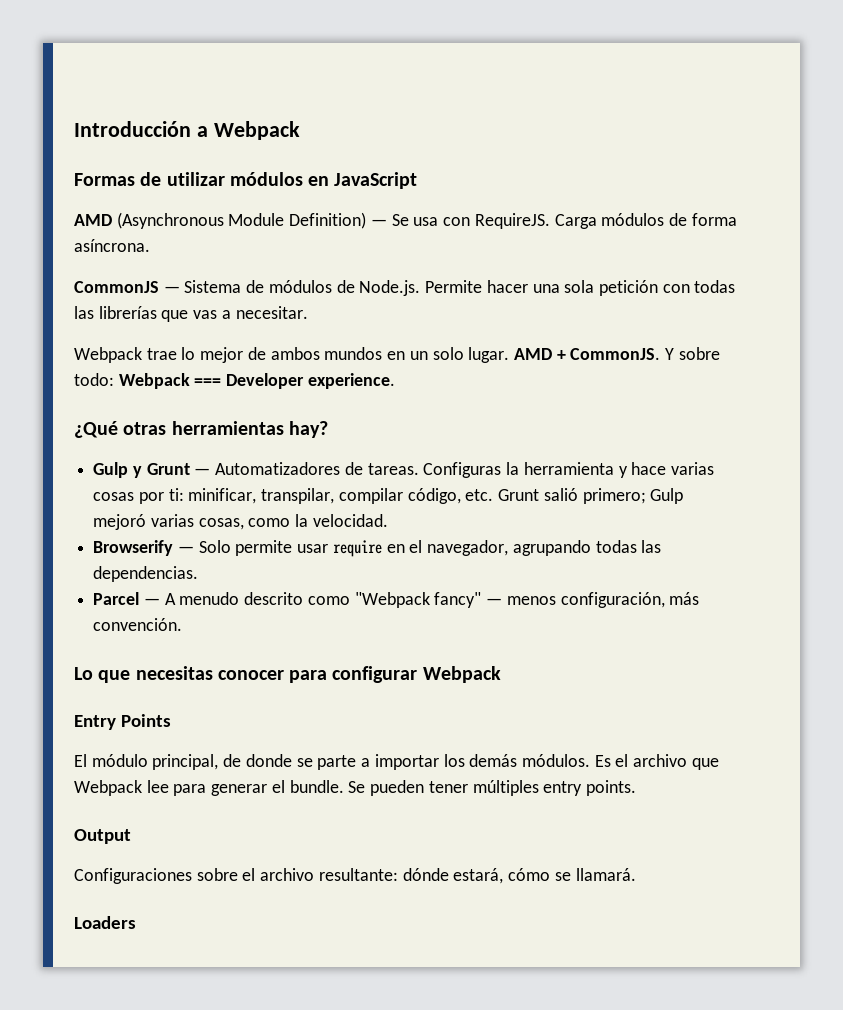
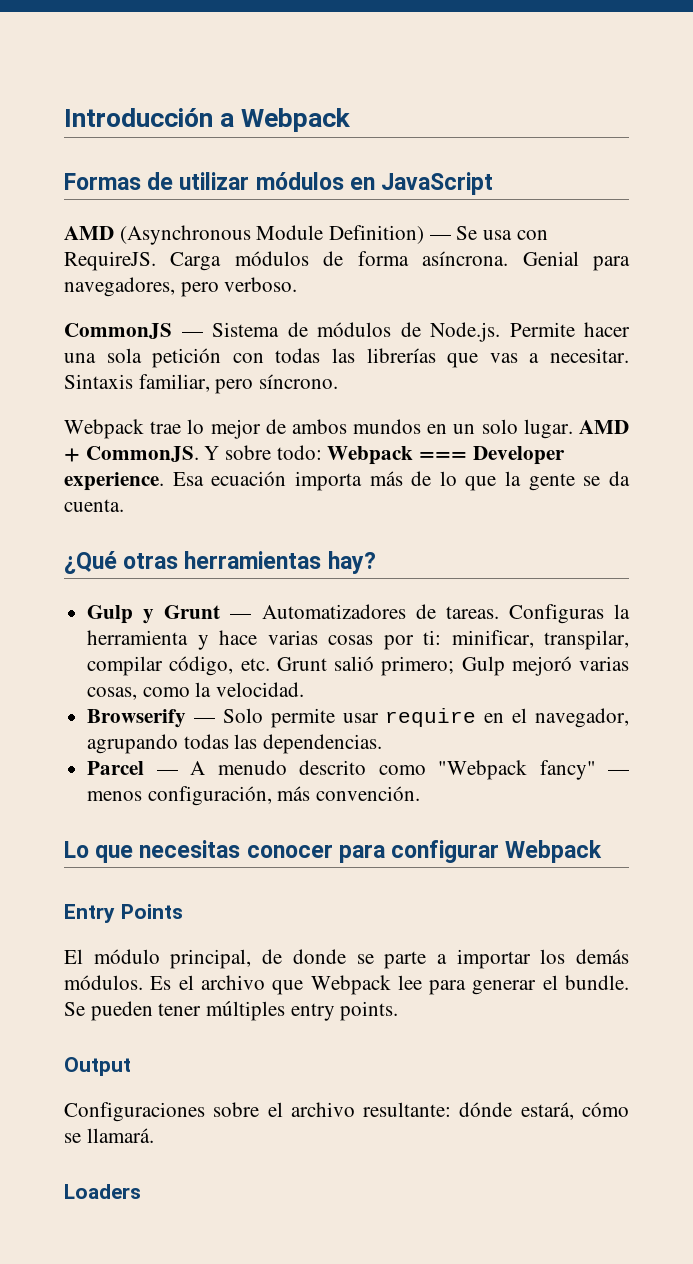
(150, 245) none -> [522,251,631,271] [64,277,298,297] Genial para navegadores, pero verboso.
(308, 312) none -> [64,374,339,394] Sintaxis familiar, pero síncrono.
(395, 381) none -> [172,471,630,491] [64,499,124,512] Esa ecuación importa más de lo que la gente se da cuenta.

